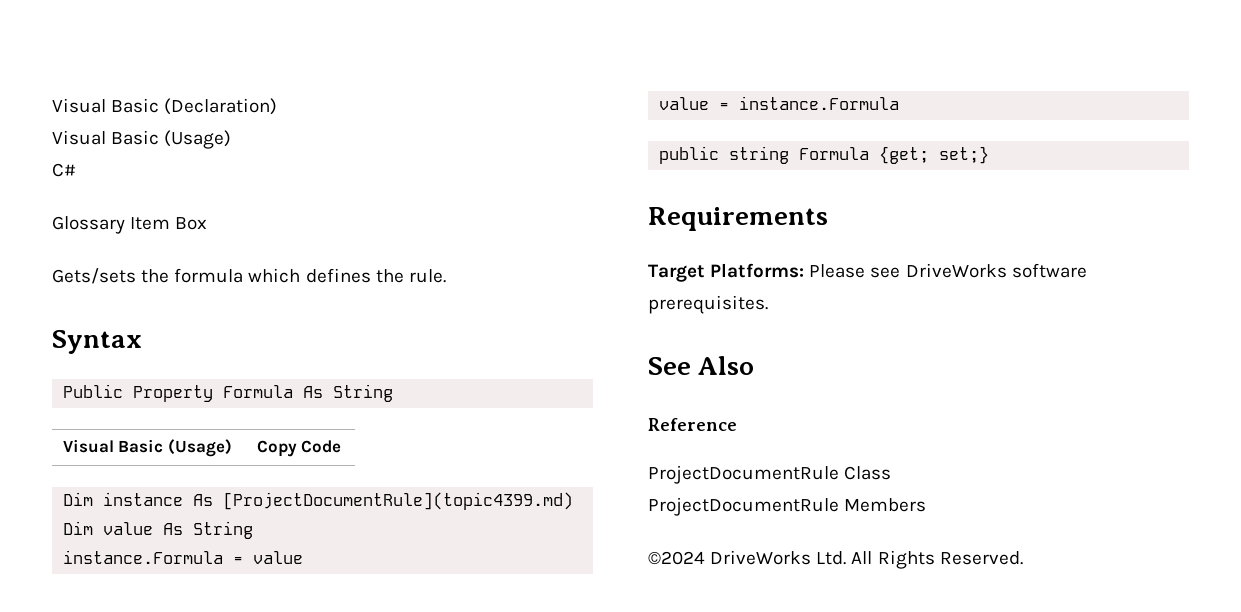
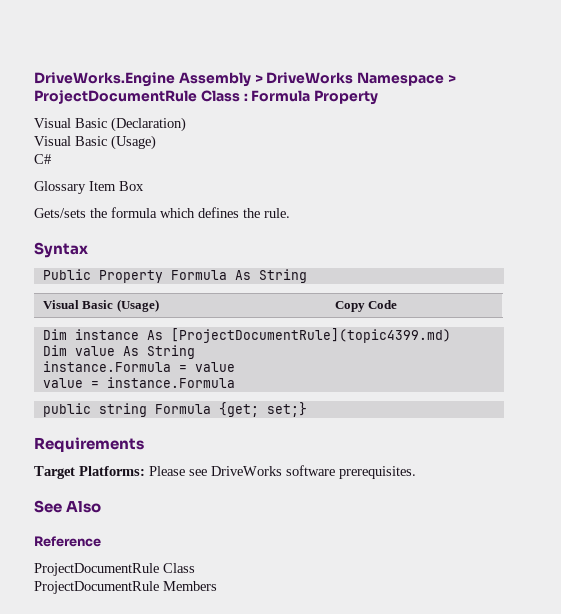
(52, 105) none -> [34,72,456,87] [34,90,379,105] DriveWorks.Engine Assembly > DriveWorks Namespace > ProjectDocumentRule Class : Formula Property //
[648,550,1023,569] // ©2024 DriveWorks Ltd. All Rights Reserved. -> (217, 586) none

